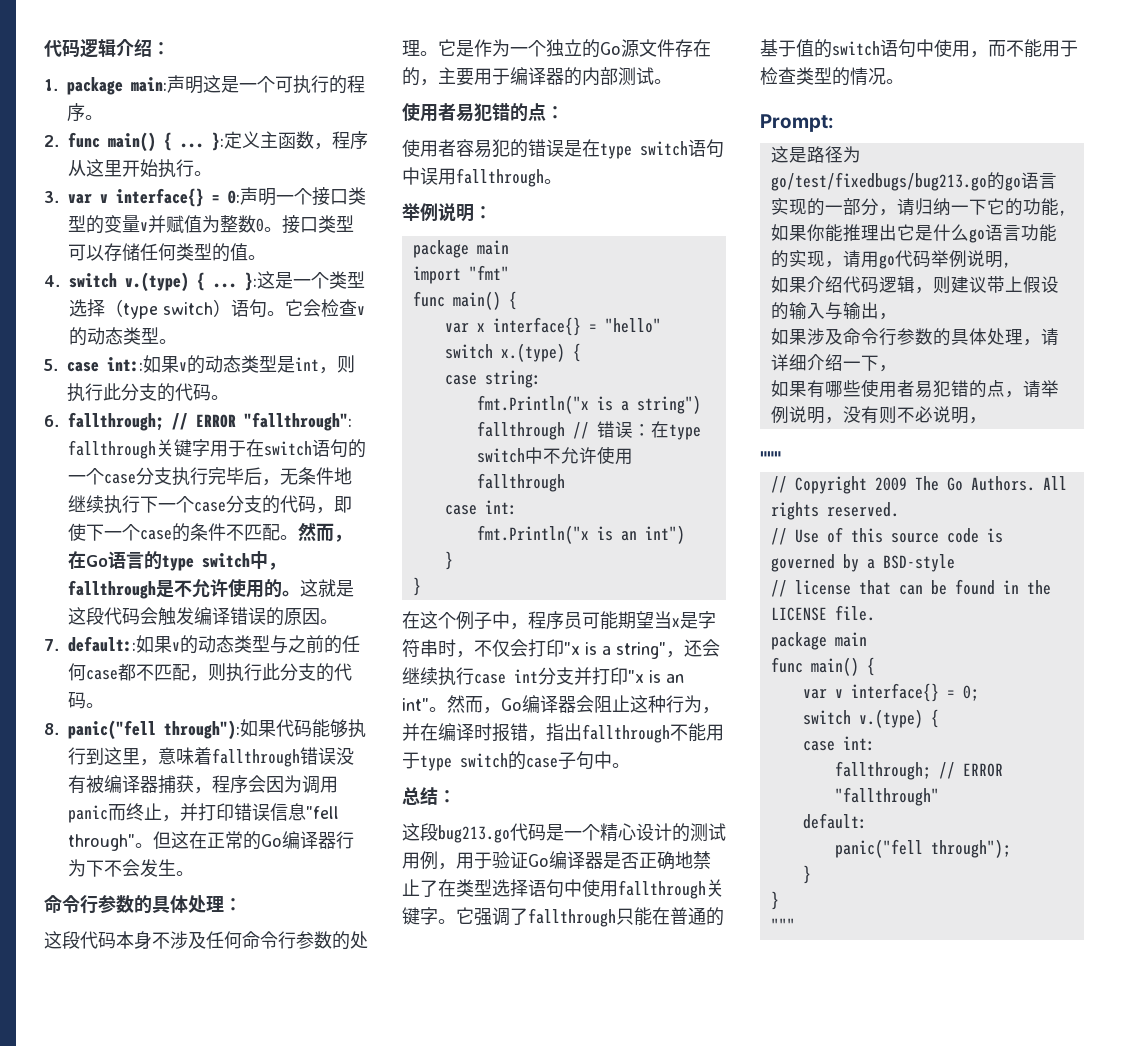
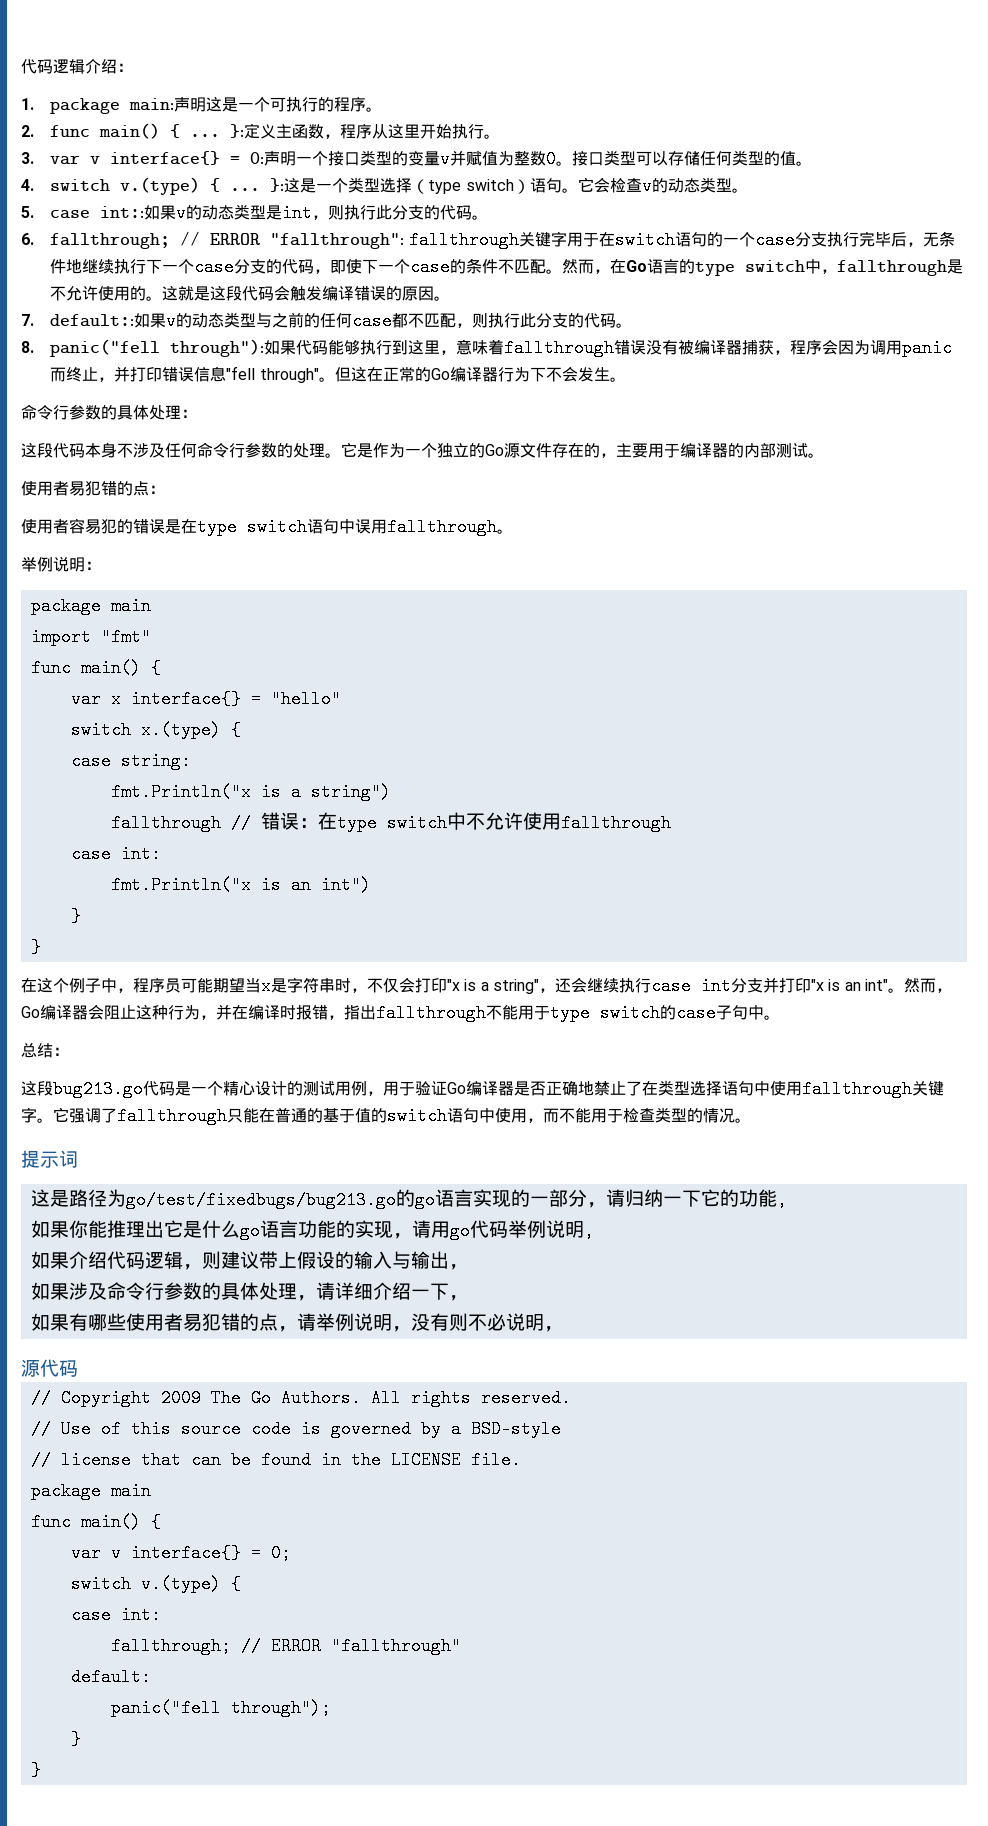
[760,114,834,132] Prompt: -> [21,1150,78,1168] 提示词
[760,451,781,465] """ -> [21,1359,78,1377] 源代码
[770,918,795,932] // """ -> (41, 1770) none

